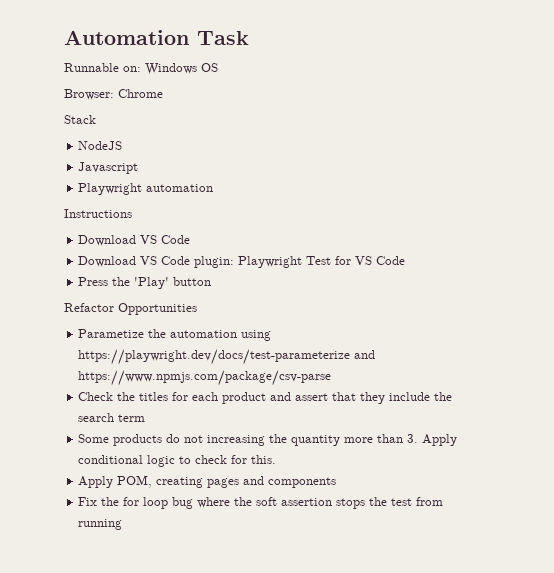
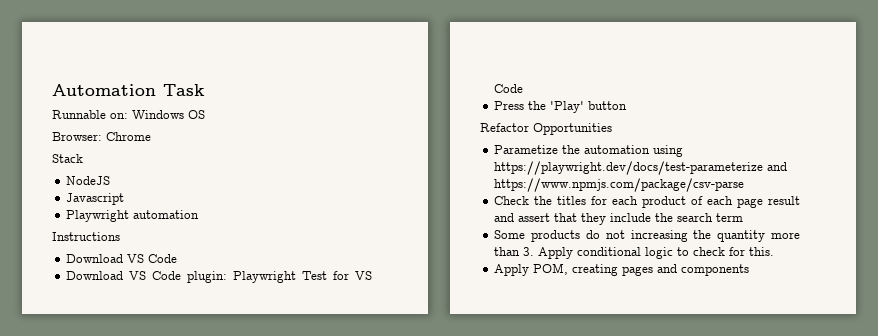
(267, 398) none -> [691,196,800,208] of each page result
[78,497,444,509] [78,519,123,530] // Fix the for loop bug where the soft assertion stops the test from running -> (750, 270) none

